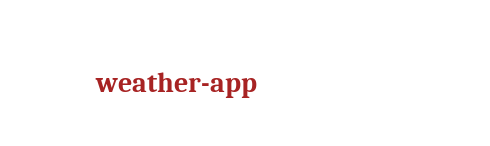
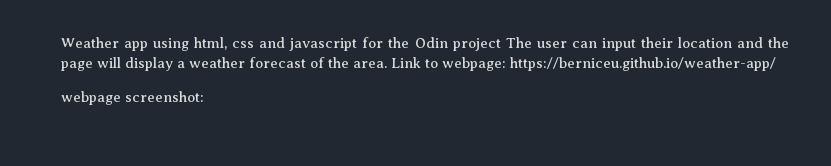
[95,72,257,98] weather-app -> [61,37,789,51] [61,57,776,71] [61,91,204,105] Weather app using html, css and javascript for the Odin project The user can input their location and the page will display a weather forecast of the area. Link to webpage: https://berniceu.github.io/weather-app/ // webpage screenshot:

